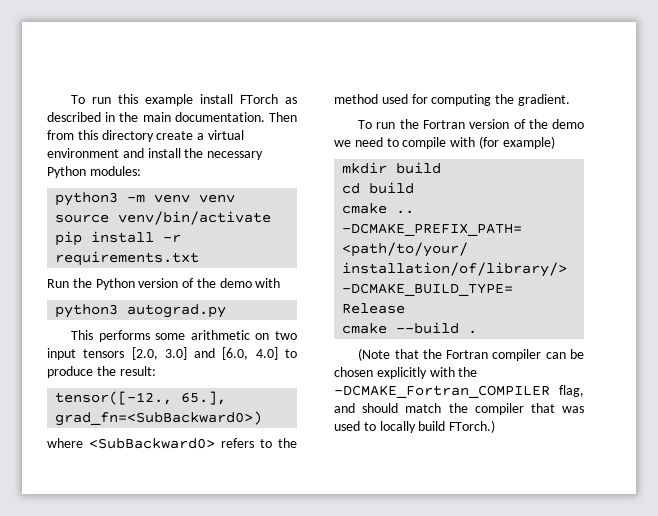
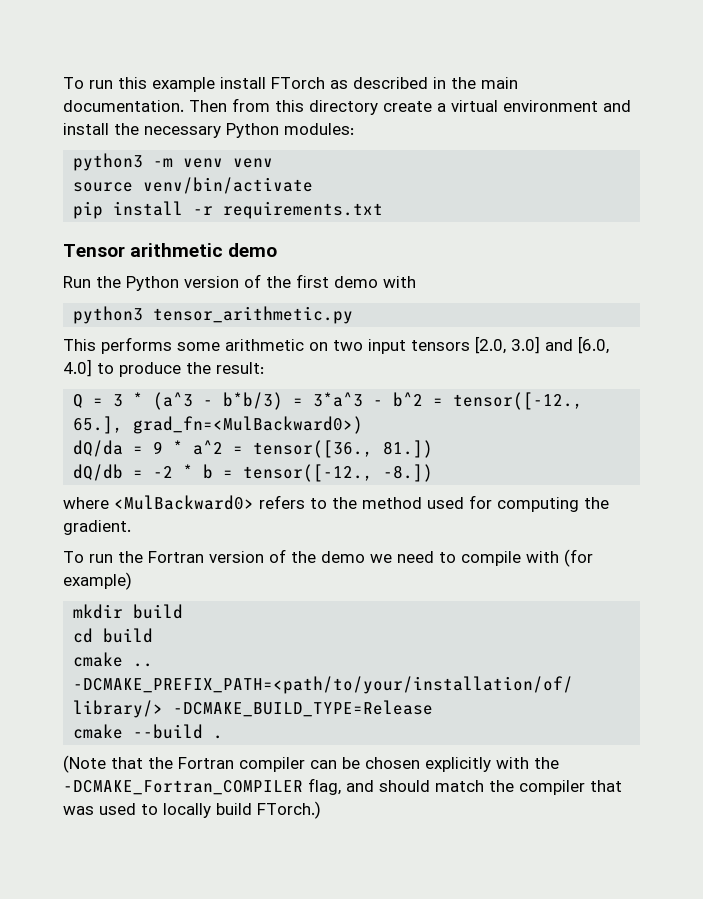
(200, 258) none -> [63,243,278,257] // Tensor arithmetic demo
(216, 283) none -> [296,274,329,288] first
[127,304,227,318] autograd.py -> [153,306,354,324] tensor_arithmetic.py
[55,391,227,405] [55,411,263,426] tensor([-12., 65.], grad_fn=<SubBackward0>) -> [73,392,584,410] [73,416,364,434] [73,440,434,458] [73,464,434,482] Q = 3 * (a^3 - b*b/3) = 3*a^3 - b^2 = tensor([-12., 65.], grad_fn=<MulBackward0>) // dQ/da = 9 * a^2 = tensor([36., 81.]) // dQ/db = -2 * b = tensor([-12., -8.])
[89,438,215,449] <SubBackward0> -> [114,495,254,510] <MulBackward0>

